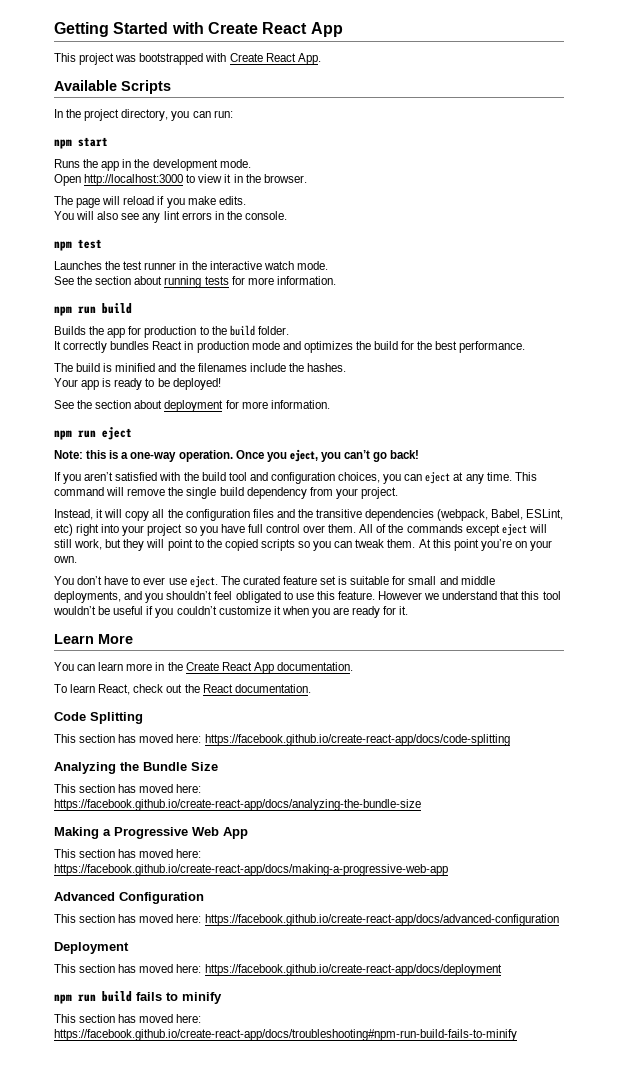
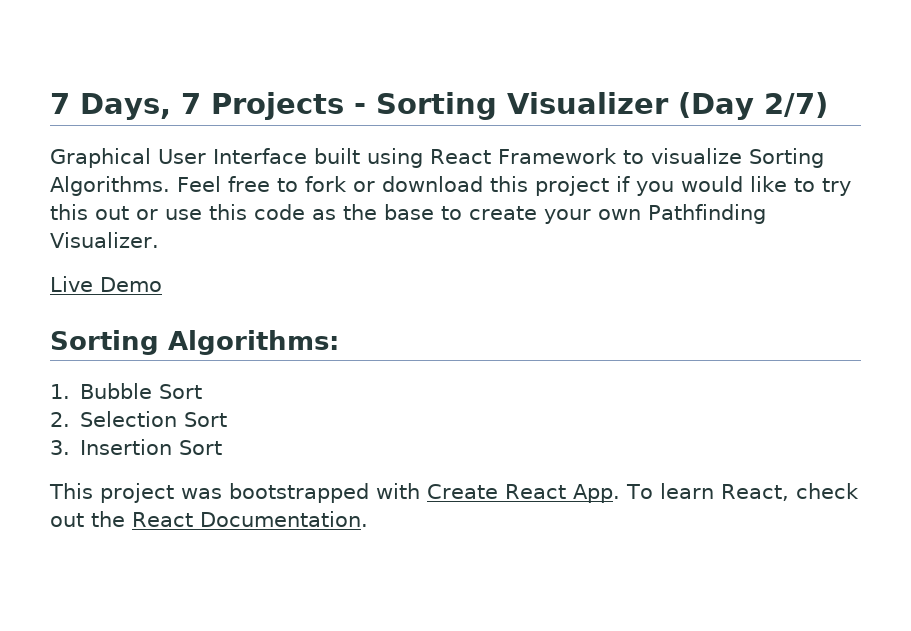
[54,22,343,37] Getting Started with Create React App -> [50,92,828,120] [50,148,824,168] [50,176,851,196] [50,204,766,224] [50,232,159,248] [50,276,162,292] [50,330,339,355] [50,383,203,399] [50,411,228,427] [50,439,223,455] 7 Days, 7 Projects - Sorting Visualizer (Day 2/7) // Graphical User Interface built using React Framework to visualize Sorting Algorithms. Feel free to fork or download this project if you would like to try this out or use this code as the base to create your own Pathfinding Visualizer. // Live Demo // Sorting Algorithms: // 1. Bubble Sort // 2. Selection Sort // 3. Insertion Sort
[54,80,171,94] [54,109,233,121] [54,137,108,149] [54,159,251,171] [54,174,307,186] [54,196,246,208] [54,211,287,223] [54,239,102,251] [54,261,328,270] [54,276,336,288] [54,303,132,316] [54,325,289,338] [54,341,526,353] [54,363,346,372] [54,378,221,390] [54,400,330,412] [54,427,132,440] [54,449,420,462] [54,472,537,484] [54,487,398,499] [54,509,564,521] [54,524,547,536] [54,539,553,551] [54,556,77,563] [54,576,495,588] [54,591,561,603] [53,606,409,618] [54,634,133,644] [54,662,353,674] // Available Scripts // In the project directory, you can run: // npm start // Runs the app in the development mode. // Open http://localhost:3000 to view it in the browser. // The page will reload if you make edits. // You will also see any lint errors in the console. // npm test // Launches the test runner in the interactive watch mode. // See the section about running tests for more information. // npm run build // Builds the app for production to the build folder. // It correctly bundles React in production mode and optimizes the build for the best performance. // The build is minified and the filenames include the hashes. // Your app is ready to be deployed! // See the section about deployment for more information. // npm run eject // Note: this is a one-way operation. Once you eject, you can’t go back! // If you aren’t satisfied with the build tool and configuration choices, you can eject at any time. This command will remove the single build dependency from your project. // Instead, it will copy all the configuration files and the transitive dependencies (webpack, Babel, ESLint, etc) right into your project so you have full control over them. All of the commands except eject will still work, but they will point to the copied scripts so you can tweak them. At this point you’re on your own. // You don’t have to ever use eject. The curated feature set is suitable for small and middle deployments, and you shouldn’t feel obligated to use this feature. However we understand that this tool wouldn’t be useful if you couldn’t customize it when you are ready for it. // Learn More // You can learn more in the Create React App documentation. // -> (620, 493) none
[234,684,311,693] [54,712,143,724] [54,734,510,746] [54,762,218,774] [54,784,202,793] [54,799,421,811] [54,827,248,839] [54,849,202,858] [54,864,448,876] [54,892,204,904] [54,914,559,926] [54,942,129,954] [54,964,502,976] [54,991,222,1004] [54,1014,202,1023] [54,1029,517,1041] documentation. // Code Splitting // This section has moved here: https://facebook.github.io/create-react-app/docs/code-splitting // Analyzing the Bundle Size // This section has moved here: https://facebook.github.io/create-react-app/docs/analyzing-the-bundle-size // Making a Progressive Web App // This section has moved here: https://facebook.github.io/create-react-app/docs/making-a-progressive-web-app // Advanced Configuration // This section has moved here: https://facebook.github.io/create-react-app/docs/advanced-configuration // Deployment // This section has moved here: https://facebook.github.io/create-react-app/docs/deployment // npm run build fails to minify // This section has moved here: https://facebook.github.io/create-react-app/docs/troubleshooting#npm-run-build-fails-to-minify -> [199,511,368,527] Documentation.

